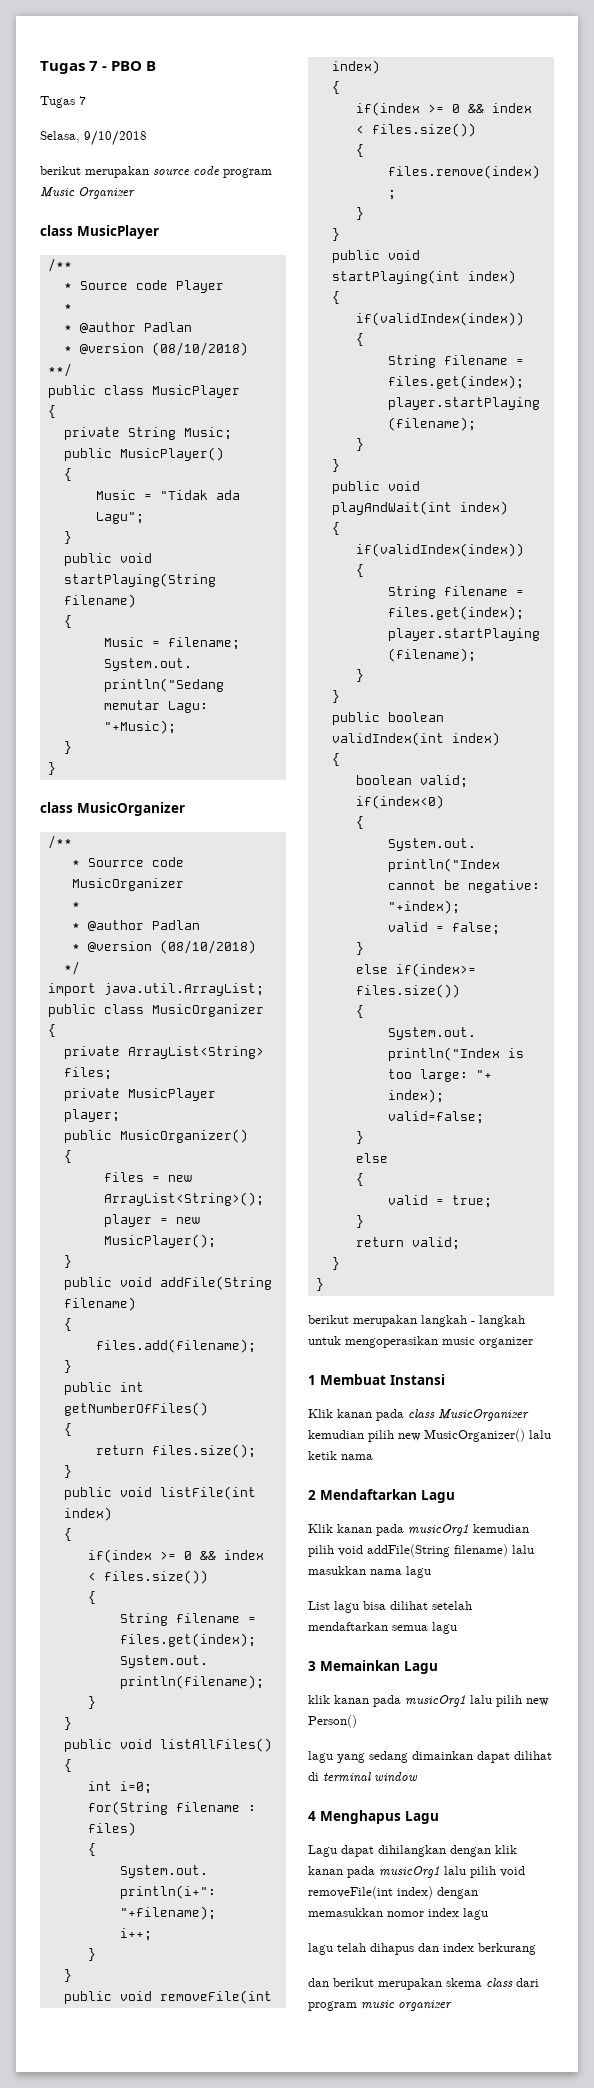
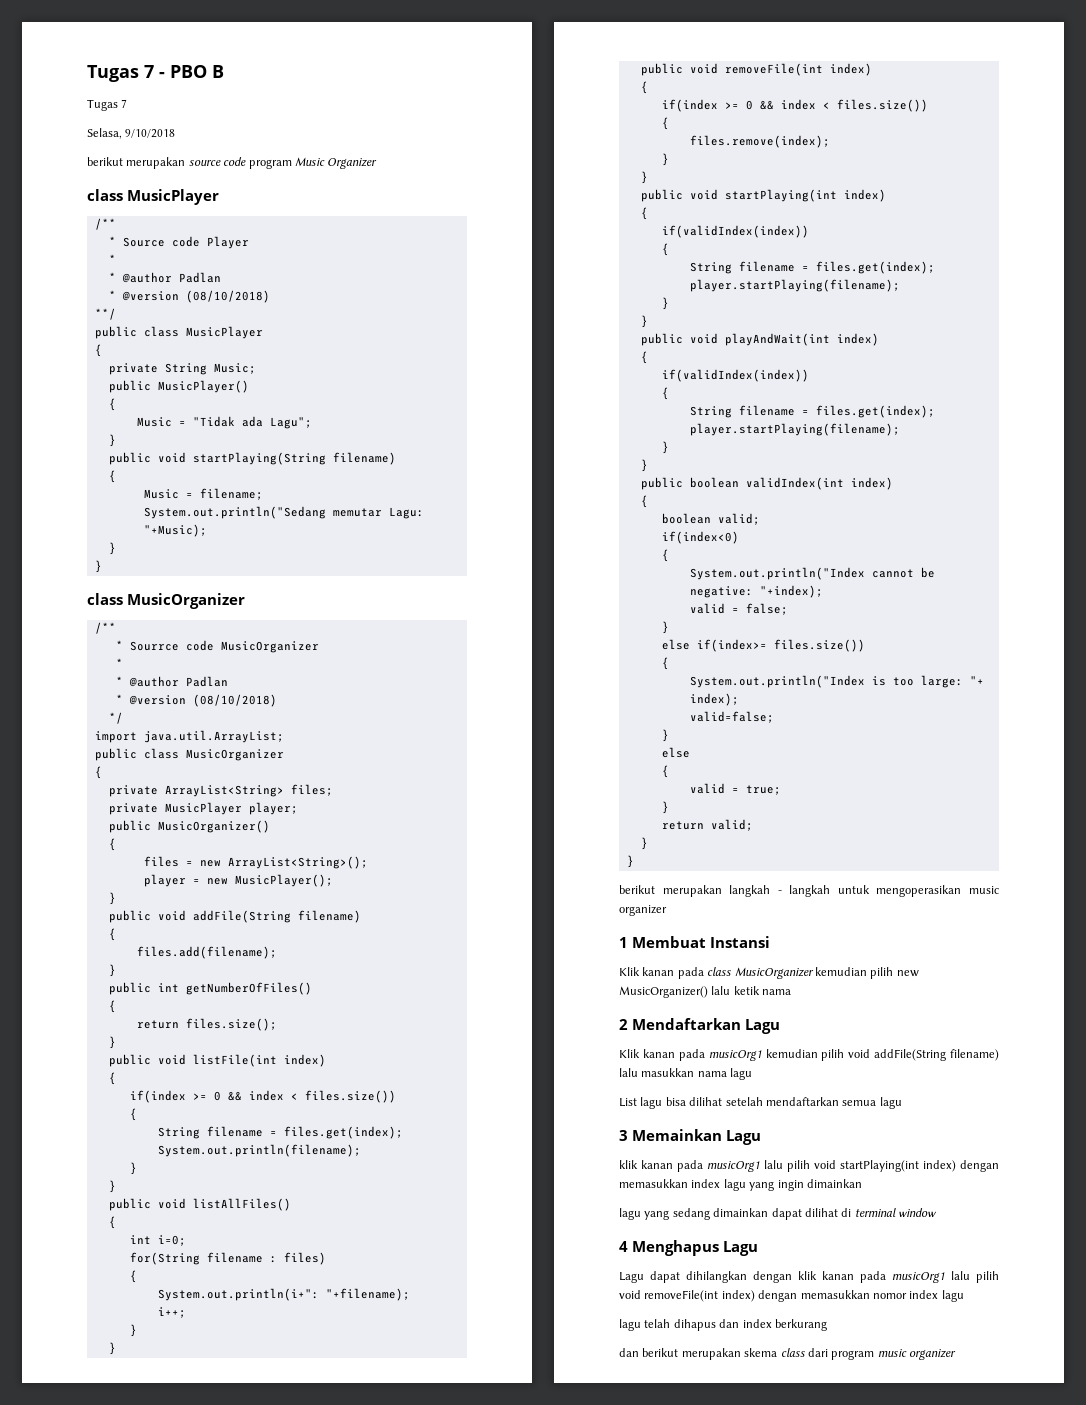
[526,1698,549,1706] [308,1715,357,1728] new Person() -> [814,1160,999,1172] [619,1179,862,1191] void startPlaying(int index) dengan memasukkan index lagu yang ingin dimainkan

